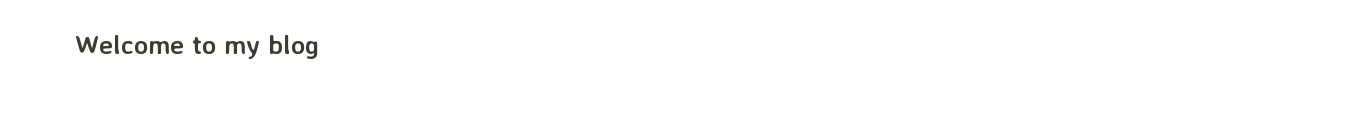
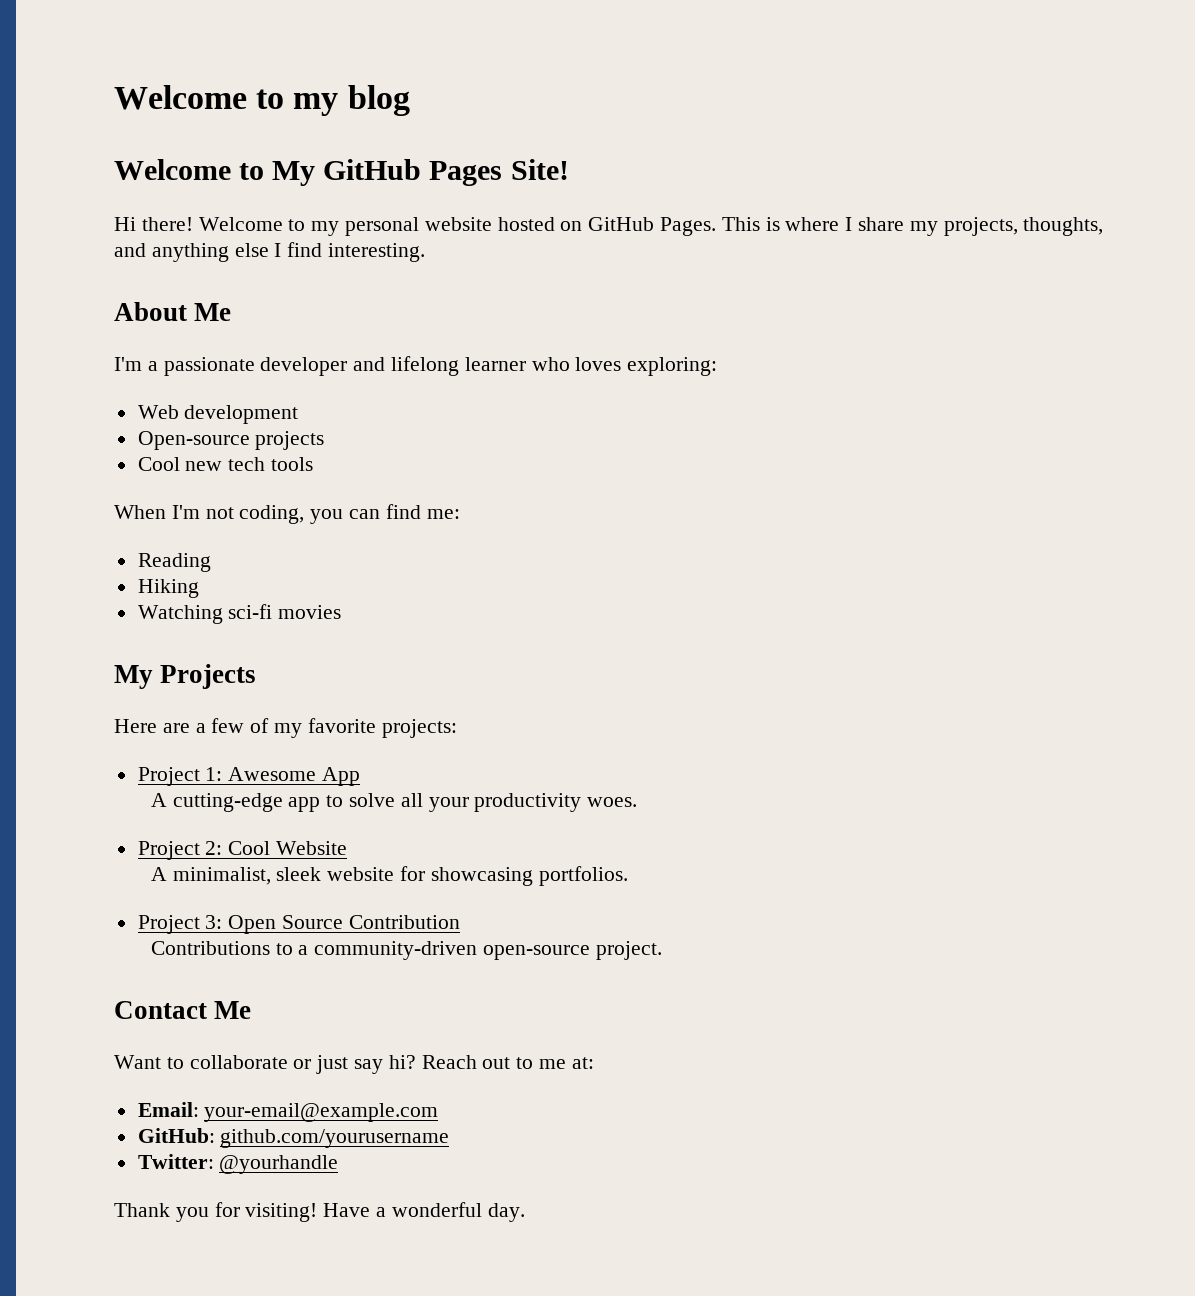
(319, 47) none -> [114,159,569,186] [114,217,1104,236] [114,242,426,262] [114,302,232,321] [114,356,718,376] [137,405,299,424] [137,431,325,450] [137,457,314,471] [114,504,460,524] [137,553,211,572] [137,579,199,598] [137,604,342,624] [114,664,257,689] [114,718,457,738] [137,767,361,786] [150,793,638,812] [137,841,348,860] [150,866,628,886] [137,915,460,934] [150,941,662,960] [114,1001,252,1019] [114,1055,594,1074] [137,1102,439,1122] [137,1128,450,1148] [137,1154,339,1174] [114,1202,525,1222] // Welcome to My GitHub Pages Site! // Hi there! Welcome to my personal website hosted on GitHub Pages. This is where I share my projects, thoughts, and anything else I find interesting. // About Me // I'm a passionate developer and lifelong learner who loves exploring: // Web development // Open-source projects // Cool new tech tools // When I'm not coding, you can find me: // Reading // Hiking // Watching sci-fi movies // My Projects // Here are a few of my favorite projects: // Project 1: Awesome App // A cutting-edge app to solve all your productivity woes. // Project 2: Cool Website // A minimalist, sleek website for showcasing portfolios. // Project 3: Open Source Contribution // Contributions to a community-driven open-source project. // Contact Me // Want to collaborate or just say hi? Reach out to me at: // Email: your-email@example.com // GitHub: github.com/yourusername // Twitter: @yourhandle // Thank you for visiting! Have a wonderful day.

